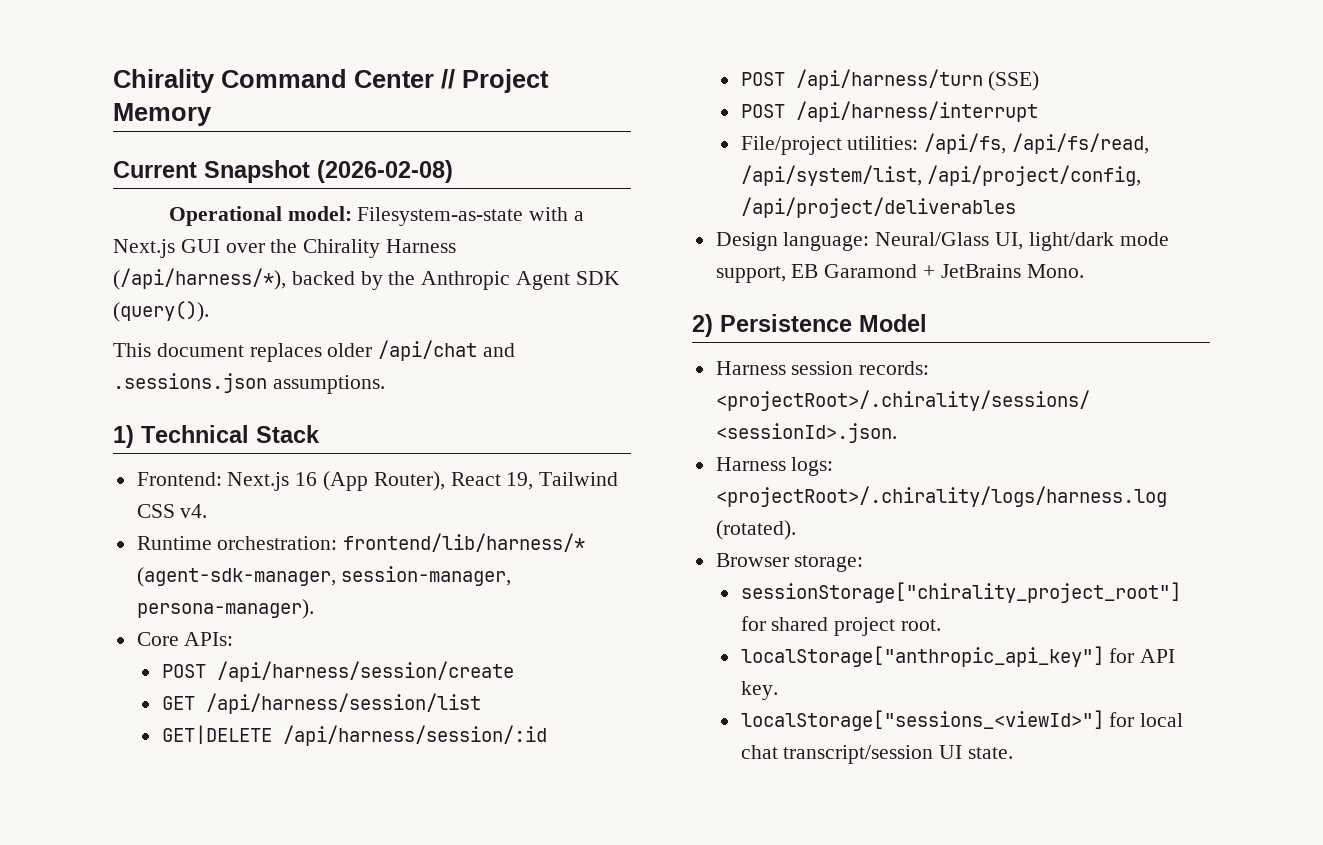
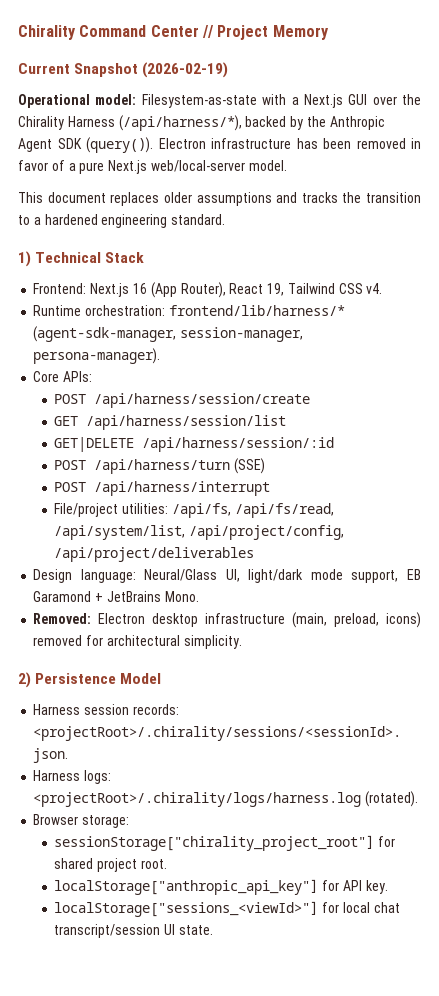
[317,160,453,183] (2026-02-08) -> [142,62,229,78] (2026-02-19)
[113,340,516,362] [113,373,385,394] // This document replaces older /api/chat and .sessions.json assumptions. -> [158,138,421,149] [18,160,287,174] [18,192,421,206] [18,214,226,228] Electron infrastructure has been removed in favor of a pure Next.js web/local-server model. // This document replaces older assumptions and tracks the transition to a hardened engineering standard.
(1084, 271) none -> [33,612,422,628] [33,635,242,649] // Removed: Electron desktop infrastructure (main, preload, icons) removed for architectural simplicity.

